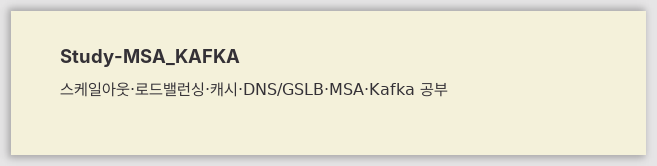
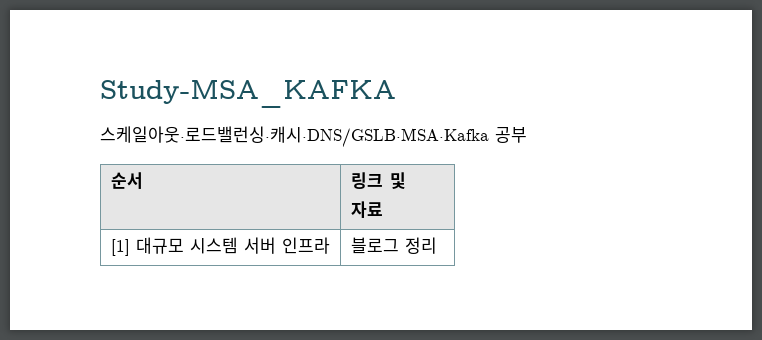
(448, 89) none -> [110,172,143,189] [350,172,406,189] [350,201,383,218] [110,237,330,256] [350,237,437,254] // 순서 | 링크 및 자료 // [1] 대규모 시스템 서버 인프라 | 블로그 정리

